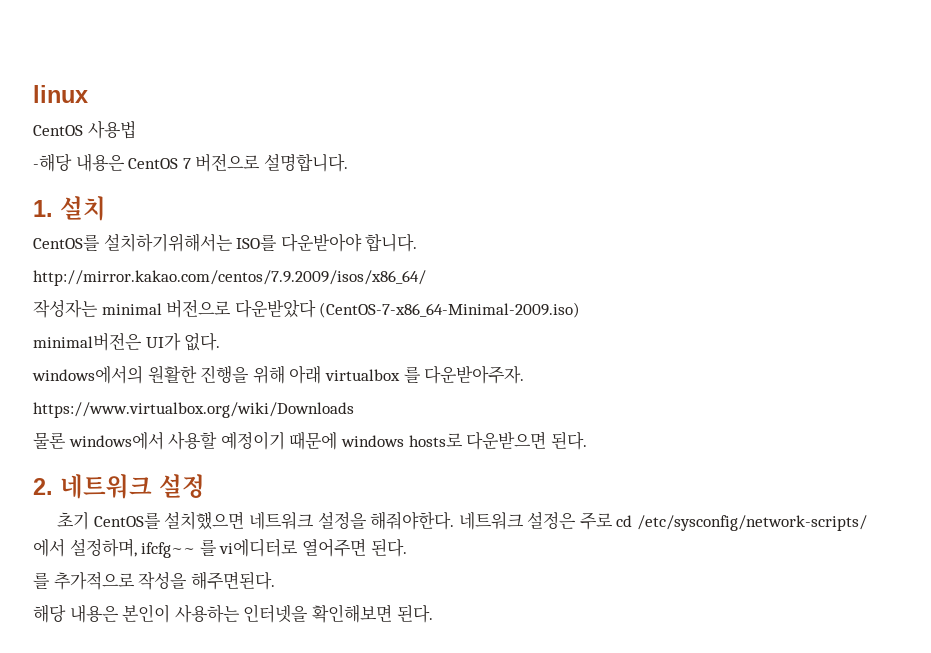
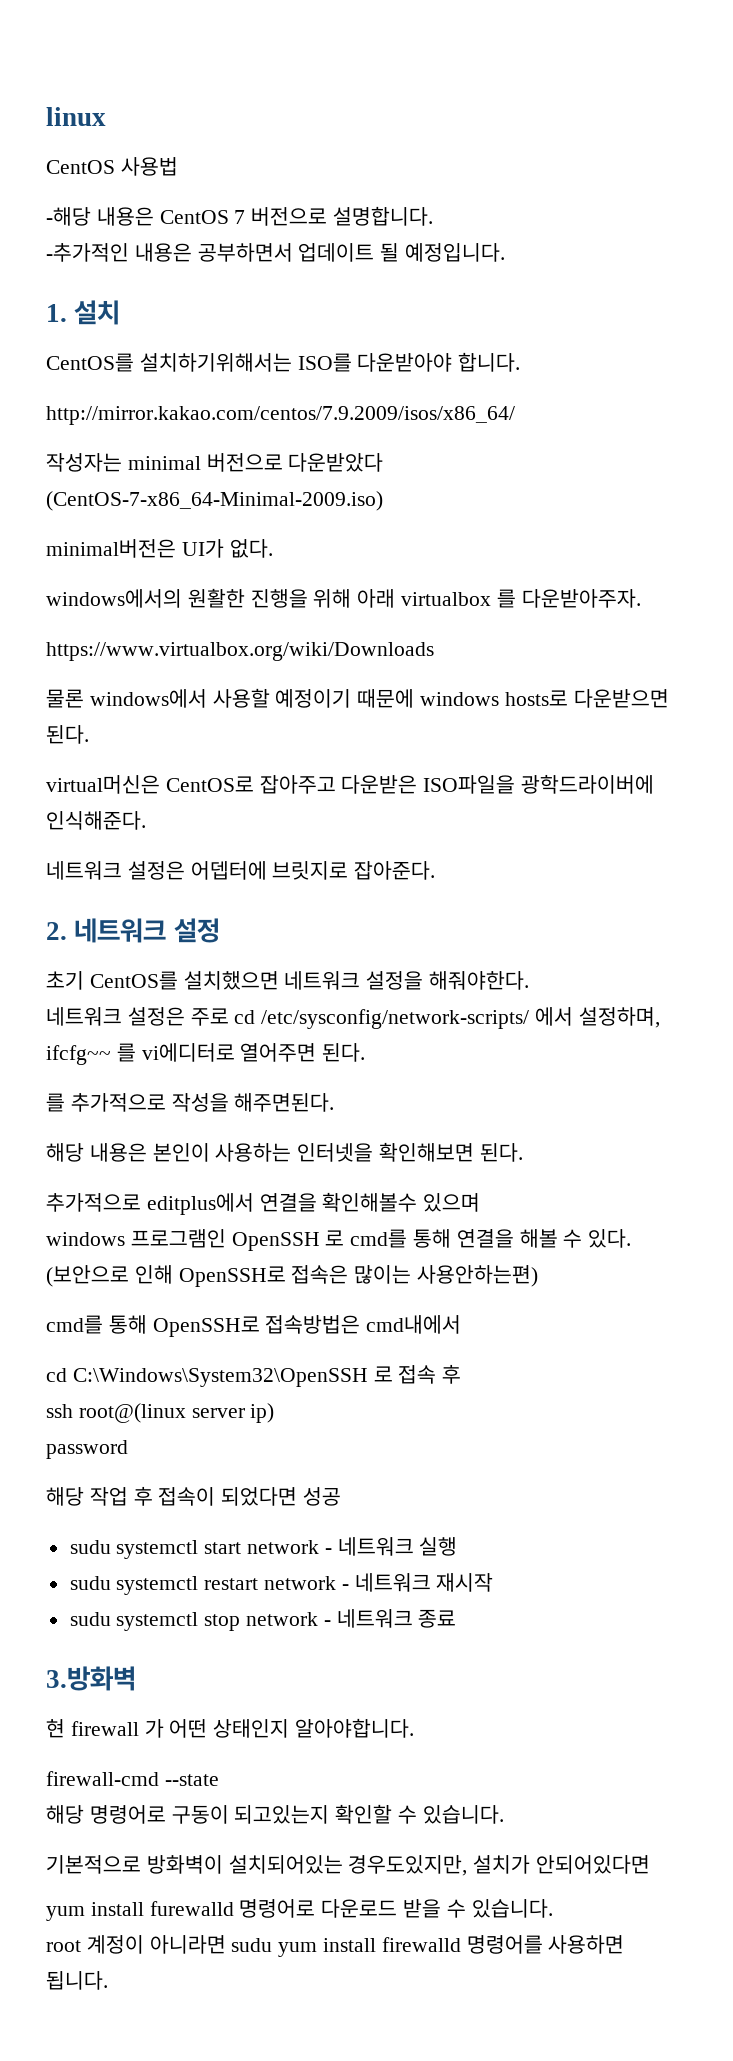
(348, 162) none -> [46,243,506,262] // -추가적인 내용은 공부하면서 업데이트 될 예정입니다.
(587, 441) none -> [46,774,655,794] [46,811,146,830] [46,861,436,880] // virtual머신은 CentOS로 잡아주고 다운받은 ISO파일을 광학드라이버에 인식해준다. // 네트워크 설정은 어뎁터에 브릿지로 잡아준다.
(455, 520) none -> (530, 980) //
(433, 614) none -> [46,1192,481,1215] [46,1229,632,1251] [46,1265,539,1287] [46,1315,462,1337] [46,1364,462,1387] [46,1403,275,1423] [46,1440,128,1459] [46,1486,342,1506] [69,1537,458,1559] [69,1573,494,1595] [69,1609,457,1631] [46,1666,136,1691] [46,1718,415,1738] [46,1771,219,1786] [46,1804,504,1824] [46,1855,651,1876] [46,1899,553,1921] [46,1935,625,1957] [46,1971,108,1990] // 추가적으로 editplus에서 연결을 확인해볼수 있으며 // windows 프로그램인 OpenSSH 로 cmd를 통해 연결을 해볼 수 있다. (보안으로 인해 OpenSSH로 접속은 많이는 사용안하는편) // cmd를 통해 OpenSSH로 접속방법은 cmd내에서 // cd C:\Windows\System32\OpenSSH 로 접속 후 // ssh root@(linux server ip) // password // 해당 작업 후 접속이 되었다면 성공 // sudu systemctl start network - 네트워크 실행 // sudu systemctl restart network - 네트워크 재시작 // sudu systemctl stop network - 네트워크 종료 // 3.방화벽 // 현 firewall 가 어떤 상태인지 알아야합니다. // firewall-cmd --state // 해당 명령어로 구동이 되고있는지 확인할 수 있습니다. // 기본적으로 방화벽이 설치되어있는 경우도있지만, 설치가 안되어있다면 // yum install furewalld 명령어로 다운로드 받을 수 있습니다. // root 계정이 아니라면 sudu yum install firewalld 명령어를 사용하면 됩니다.

